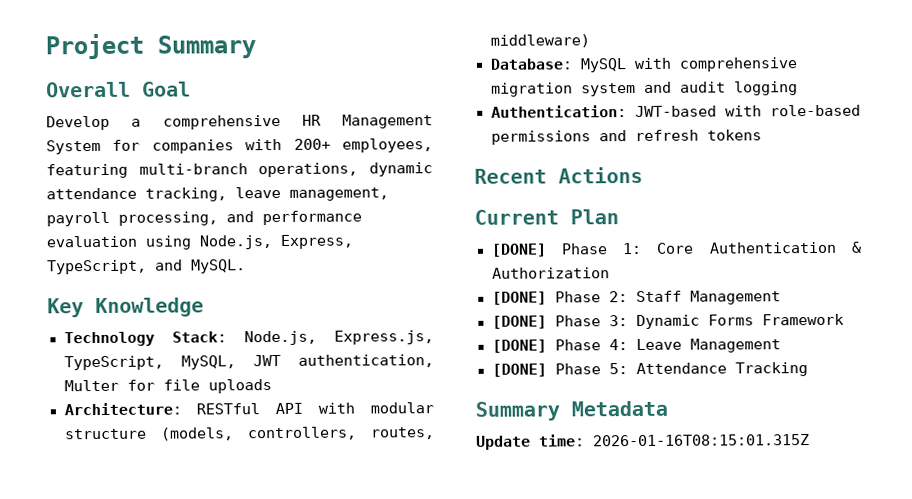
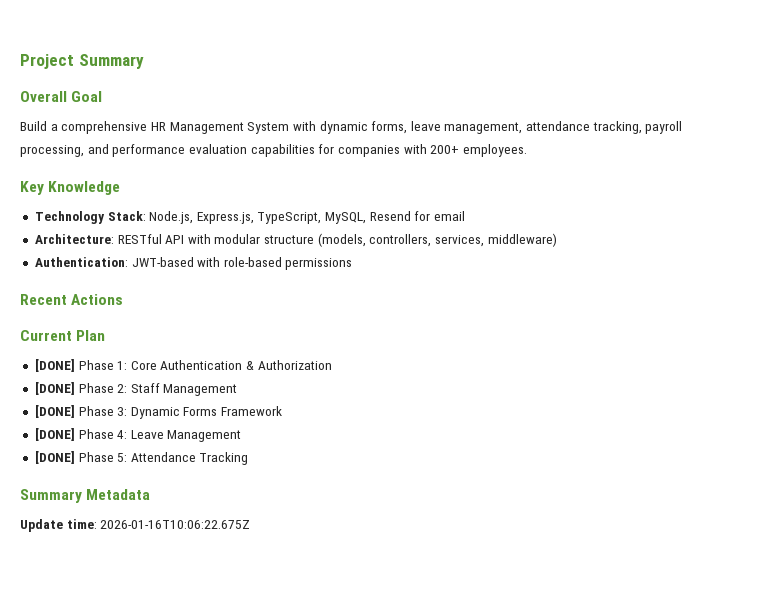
[46,115,110,131] Develop -> [20,121,47,131] Build
[112,138,433,154] [46,162,434,179] [46,186,389,202] for companies with 200+ employees, featuring multi-branch operations, dynamic attendance tracking, leave management, -> [292,121,642,134] with dynamic forms, leave management, attendance tracking,
[145,234,353,250] [47,259,246,275] using Node.js, Express, TypeScript, and MySQL. -> [250,144,527,157] capabilities for companies with 200+ employees.
[252,354,434,368] [63,379,272,394] JWT authentication, Multer for file uploads -> [369,211,466,221] Resend for email
[370,427,436,440] routes, -> [435,235,485,247] services,
[489,57,798,73] [490,81,798,97] // Database: MySQL with comprehensive migration system and audit logging -> (557, 240) none
[598,129,762,142] and refresh tokens -> (353, 264) none
[593,434,810,447] 2026-01-16T08:15:01.315Z -> [100,520,251,529] 2026-01-16T10:06:22.675Z

